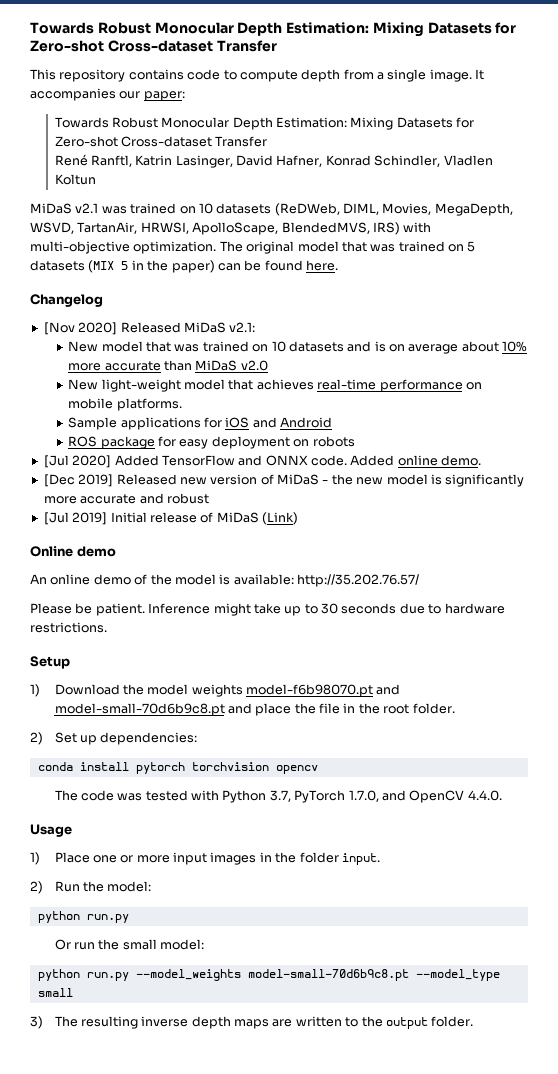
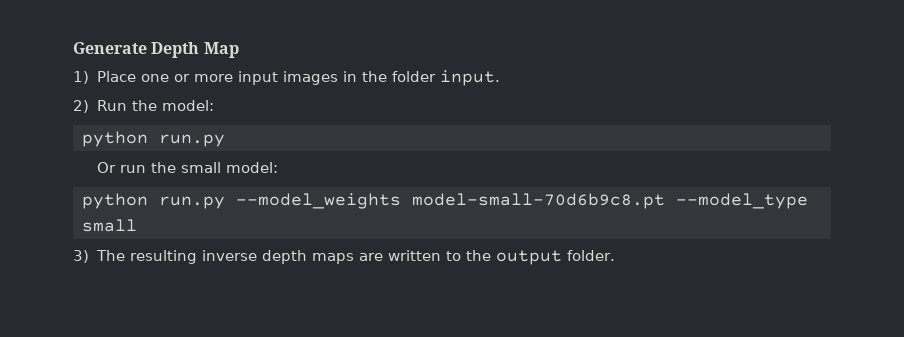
[30,22,517,37] [30,40,277,52] [30,69,485,82] [30,88,185,101] [54,117,475,130] [54,136,268,147] [54,154,493,168] [54,174,96,185] [30,203,513,216] [30,222,432,235] [30,241,476,254] [30,260,338,273] [30,294,103,307] [43,322,256,335] [68,341,528,354] [68,360,268,371] [68,379,482,392] [68,398,182,411] [68,417,333,430] [68,436,355,449] [43,455,482,468] [43,474,525,487] [43,493,209,504] [43,512,298,525] [30,546,116,557] [30,574,419,587] [30,603,505,616] [30,622,107,633] [30,656,70,669] [30,684,401,697] [54,703,455,716] [30,732,198,745] [37,762,318,774] [54,790,502,803] [30,824,72,837] Towards Robust Monocular Depth Estimation: Mixing Datasets for Zero-shot Cross-dataset Transfer // This repository contains code to compute depth from a single image. It accompanies our paper: // Towards Robust Monocular Depth Estimation: Mixing Datasets for Zero-shot Cross-dataset Transfer // René Ranftl, Katrin Lasinger, David Hafner, Konrad Schindler, Vladlen Koltun // MiDaS v2.1 was trained on 10 datasets (ReDWeb, DIML, Movies, MegaDepth, WSVD, TartanAir, HRWSI, ApolloScape, BlendedMVS, IRS) with multi-objective optimization. The original model that was trained on 5 datasets (MIX 5 in the paper) can be found here. // Changelog // [Nov 2020] Released MiDaS v2.1: // New model that was trained on 10 datasets and is on average about 10% more accurate than MiDaS v2.0 // New light-weight model that achieves real-time performance on mobile platforms. // Sample applications for iOS and Android // ROS package for easy deployment on robots // [Jul 2020] Added TensorFlow and ONNX code. Added online demo. // [Dec 2019] Released new version of MiDaS - the new model is significantly more accurate and robust // [Jul 2019] Initial release of MiDaS (Link) // Online demo // An online demo of the model is available: http://35.202.76.57/ // Please be patient. Inference might take up to 30 seconds due to hardware restrictions. // Setup // 1) Download the model weights model-f6b98070.pt and model-small-70d6b9c8.pt and place the file in the root folder. // 2) Set up dependencies: // conda install pytorch torchvision opencv // The code was tested with Python 3.7, PyTorch 1.7.0, and OpenCV 4.4.0. // Usage -> [73,42,239,58] Generate Depth Map

